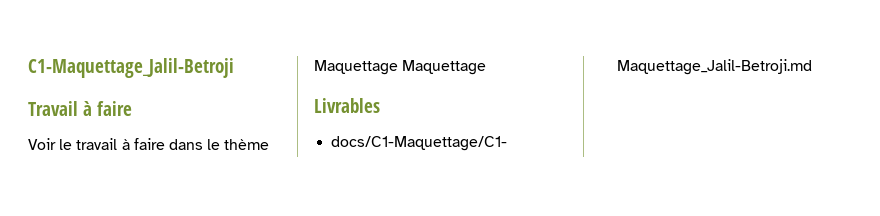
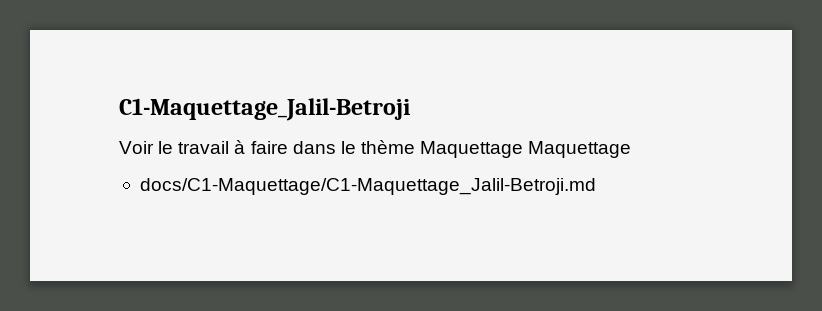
[28,101,132,116] // Travail à faire -> (411, 109) none
[314,98,380,113] // Livrables -> (632, 149) none

